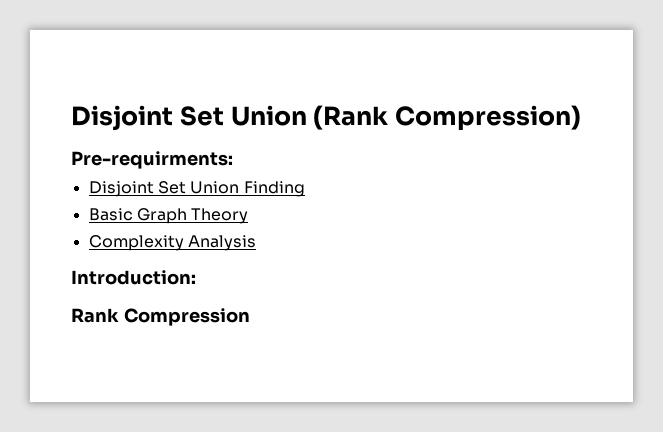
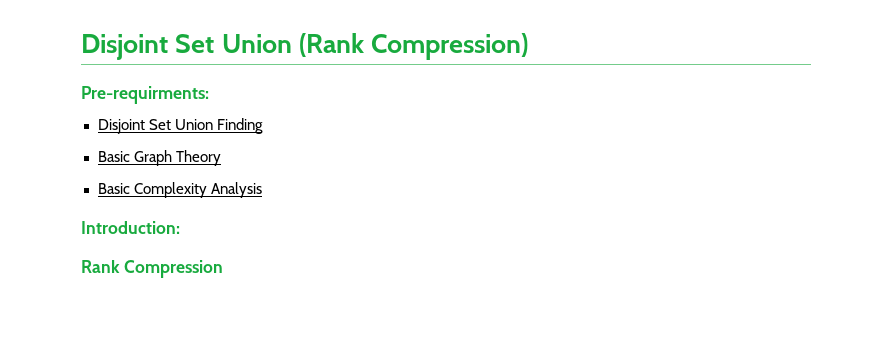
(249, 216) none -> [97,183,130,194] Basic

